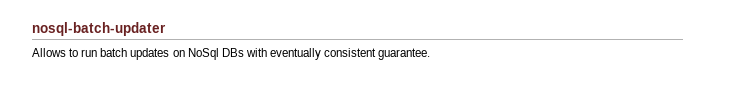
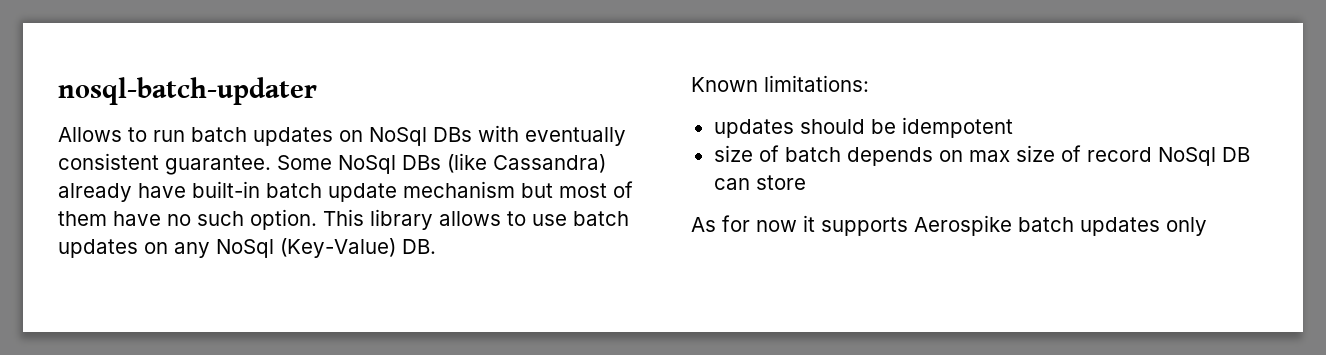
(431, 54) none -> [277,153,606,174] [58,181,633,202] [58,209,629,230] [58,238,436,258] [691,75,869,92] [713,117,1013,138] [713,145,1250,166] [713,175,806,190] [691,215,1207,236] Some NoSql DBs (like Cassandra) already have built-in batch update mechanism but most of them have no such option. This library allows to use batch updates on any NoSql (Key-Value) DB. // Known limitations: // updates should be idempotent // size of batch depends on max size of record NoSql DB can store // As for now it supports Aerospike batch updates only

